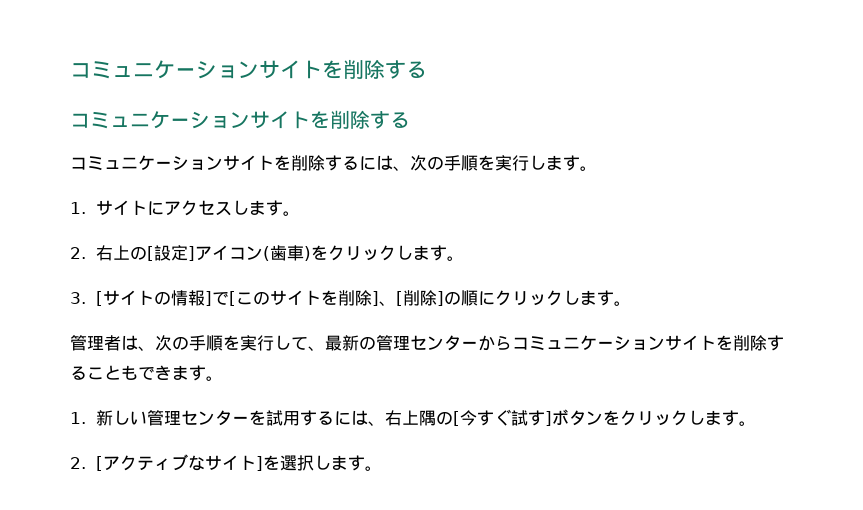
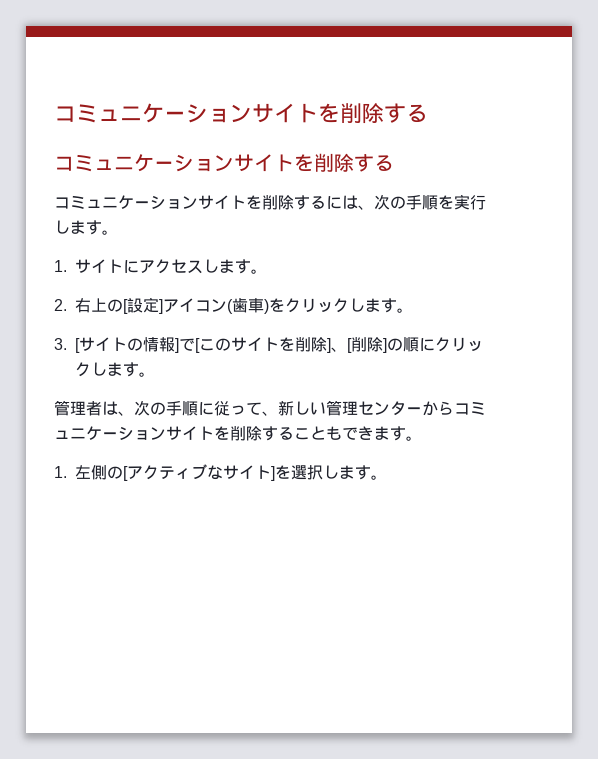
[223,335,376,351] を実行して、最新の -> [198,400,326,416] に従って、新しい
[96,409,757,426] [70,457,86,469] 新しい管理センターを試用するには、右上隅の[今すぐ試す]ボタンをクリックします。 // 2. -> [75,465,123,480] 左側の

